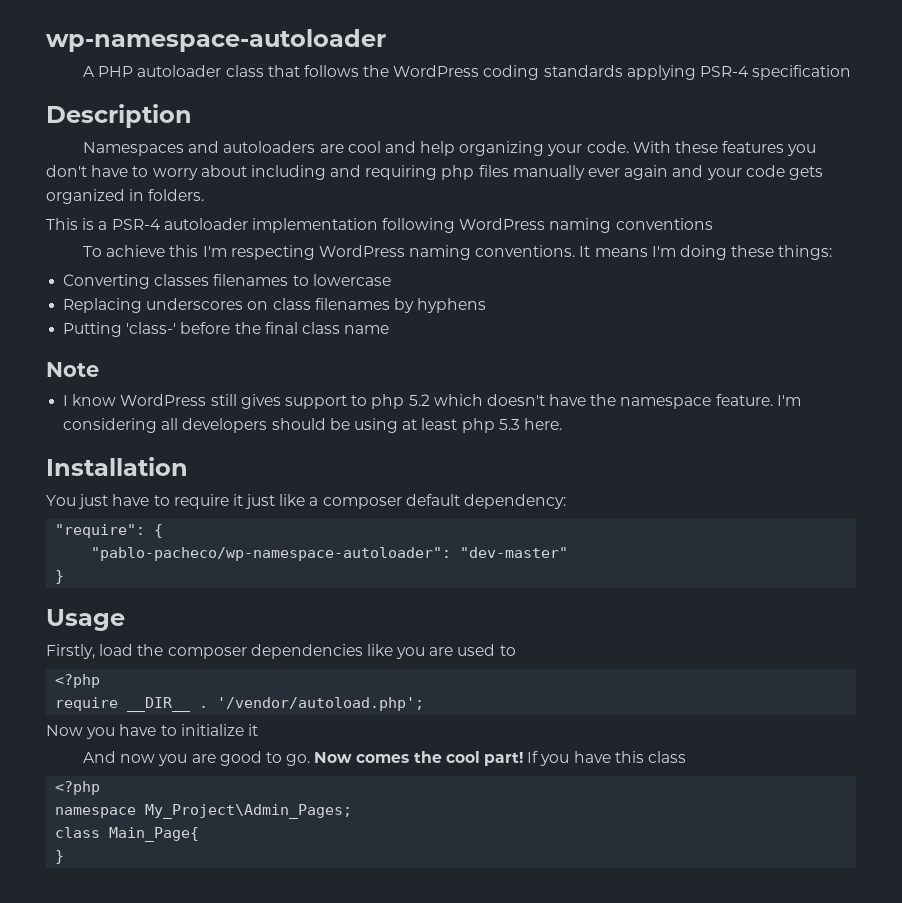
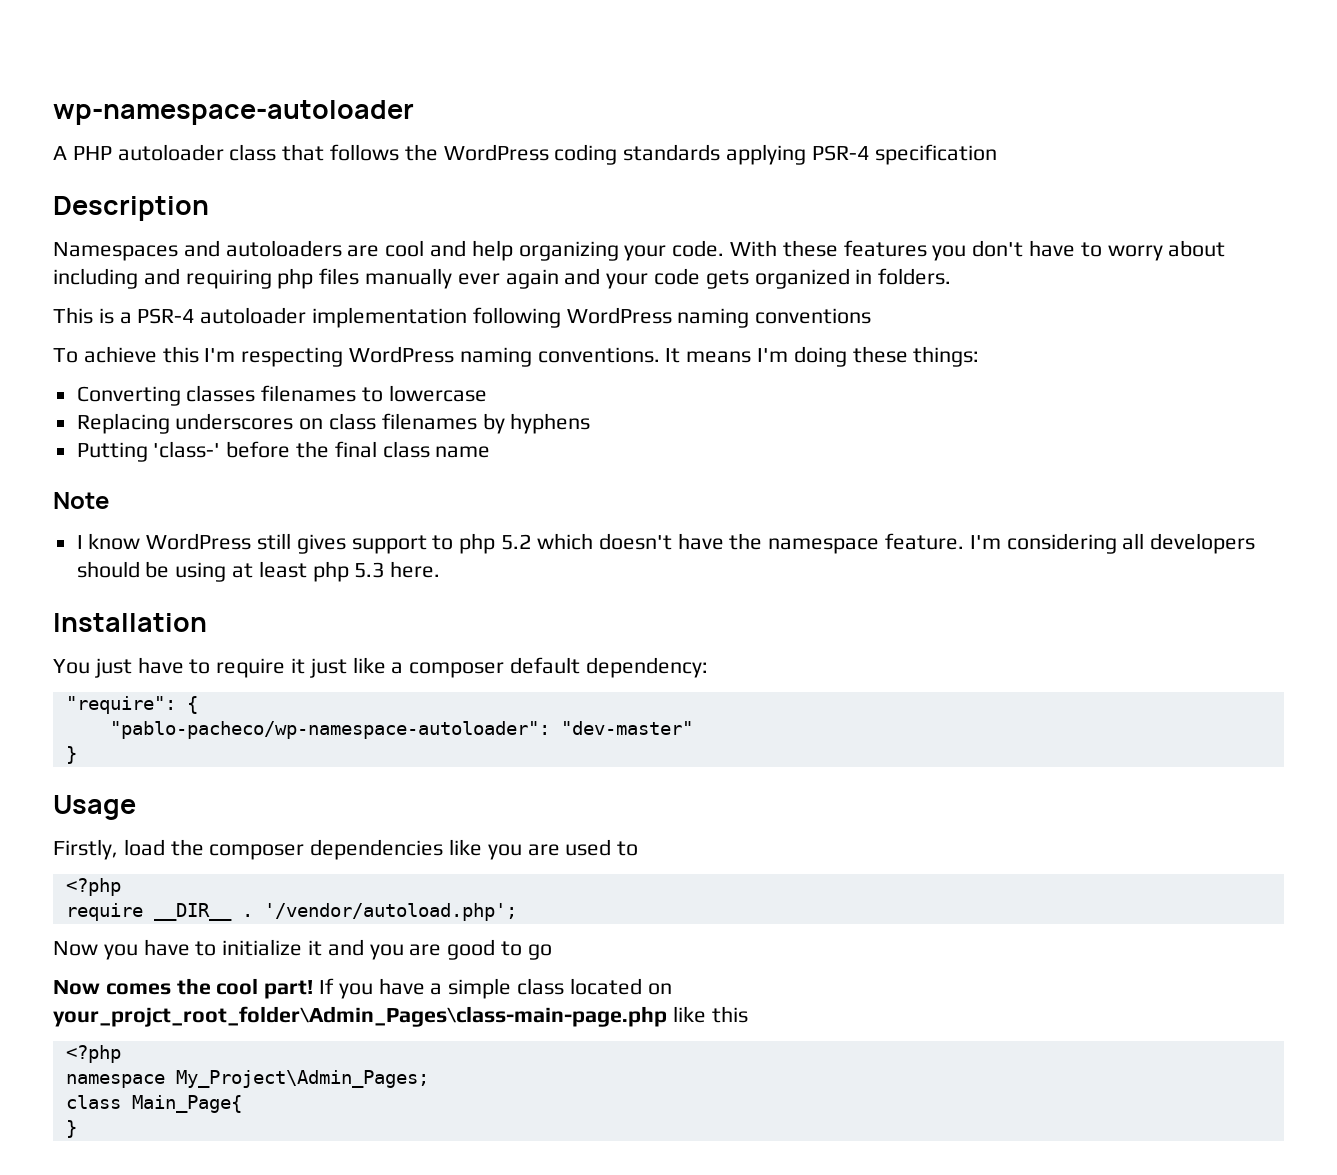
[82,751,156,763] // And now -> [327,939,364,956] and
[286,754,311,766] go. -> [527,944,552,960] go //
[614,751,686,763] this class -> [430,978,672,999] [53,1006,748,1027] a simple class located on your_projct_root_folder\Admin_Pages\class-main-page.php like this

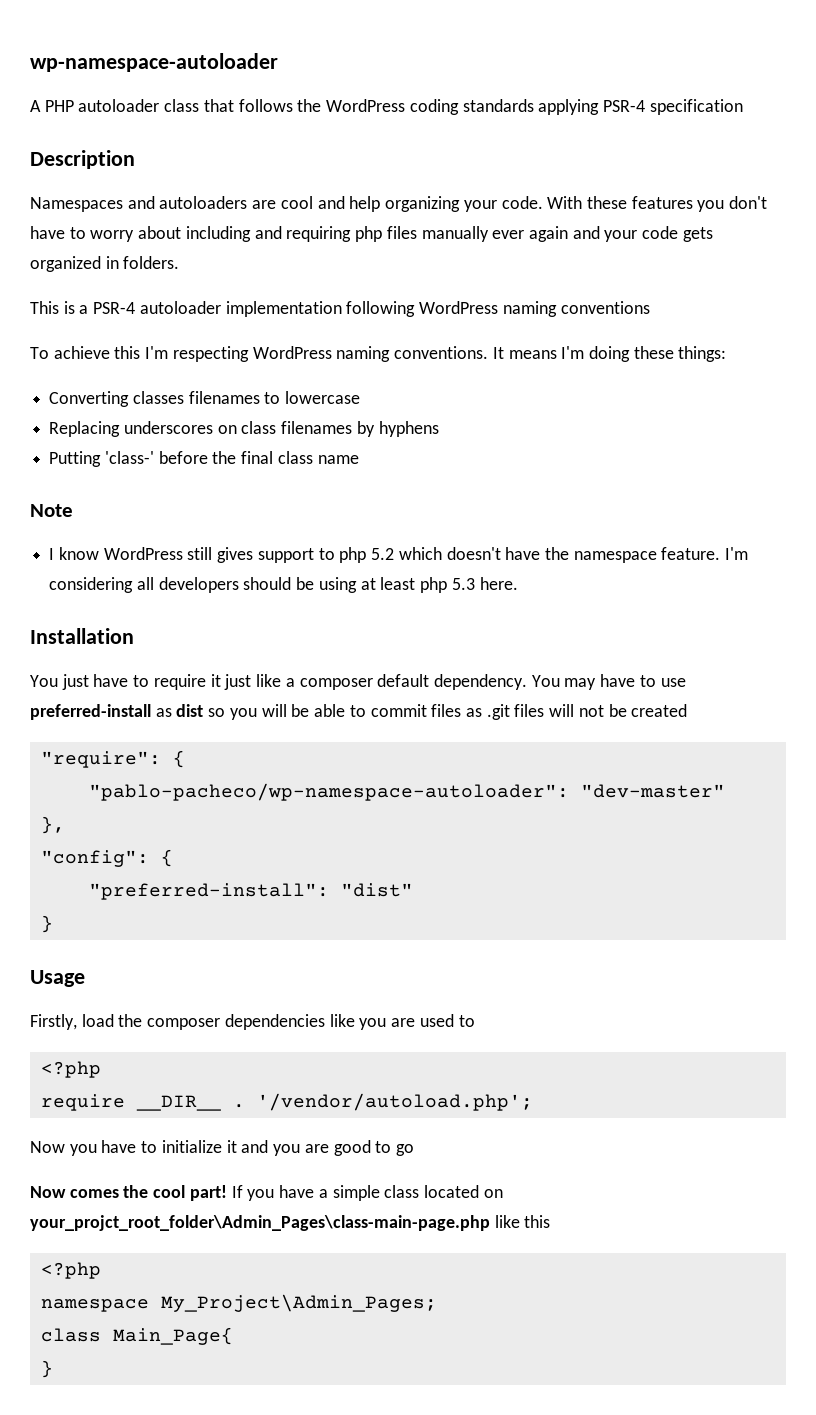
[585,657,708,678] dependency: -> [433,674,686,690] [30,704,688,720] dependency. You may have to use preferred-install as dist so you will be able to commit files as .git files will not be created
(693, 728) none -> [40,816,65,834] [40,849,173,867] [88,883,413,900] // }, // "config": { // "preferred-install": "dist"

